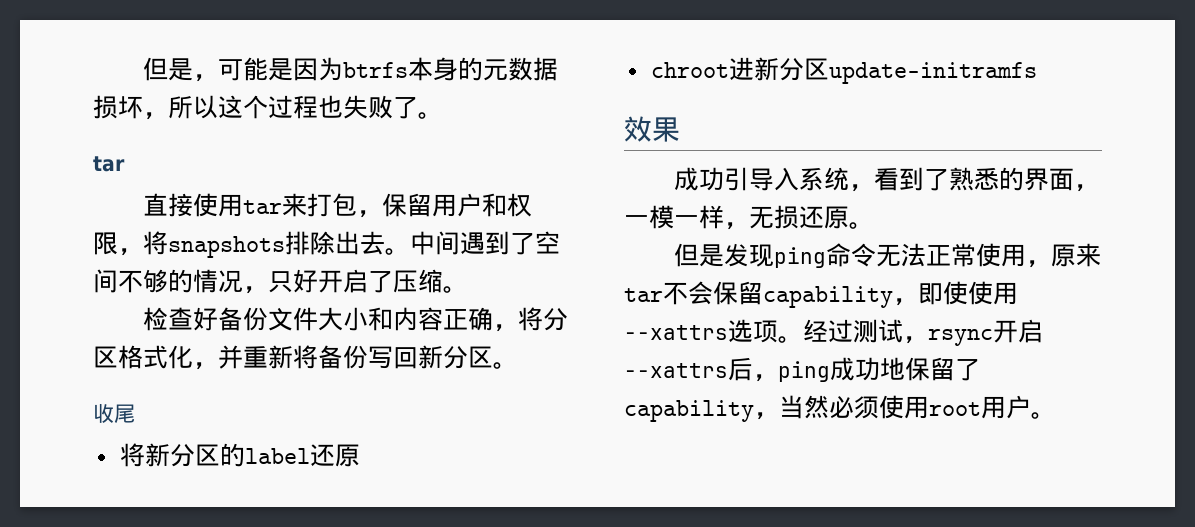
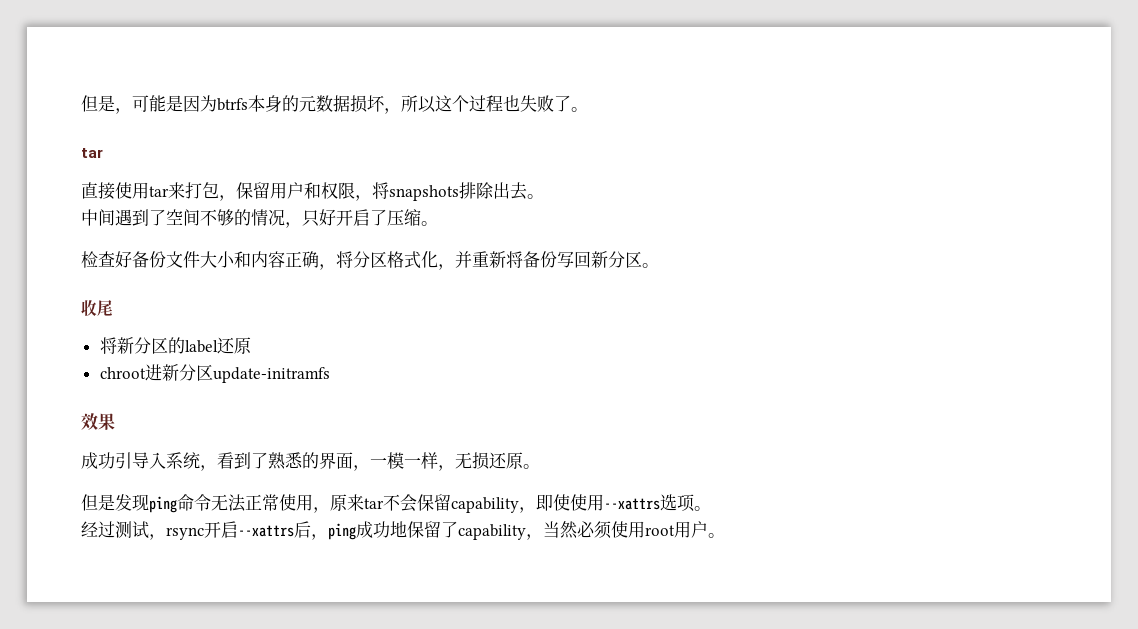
(410, 251) none -> (544, 196) //
(803, 339) none -> (711, 508) //

